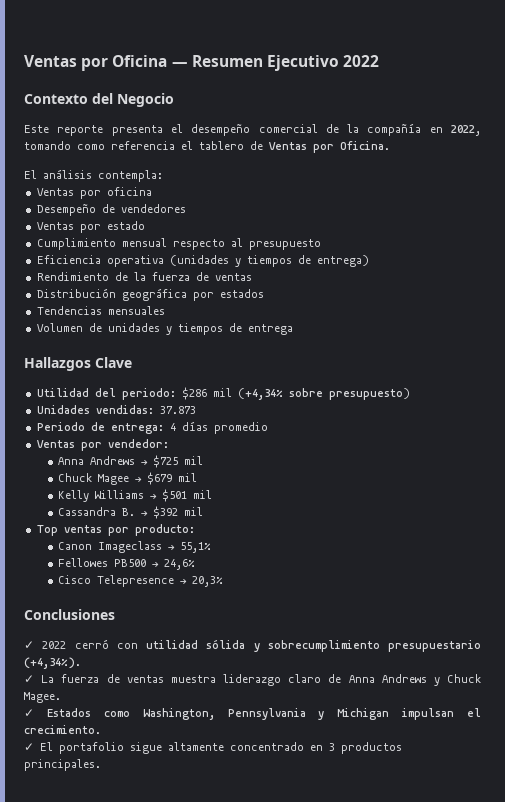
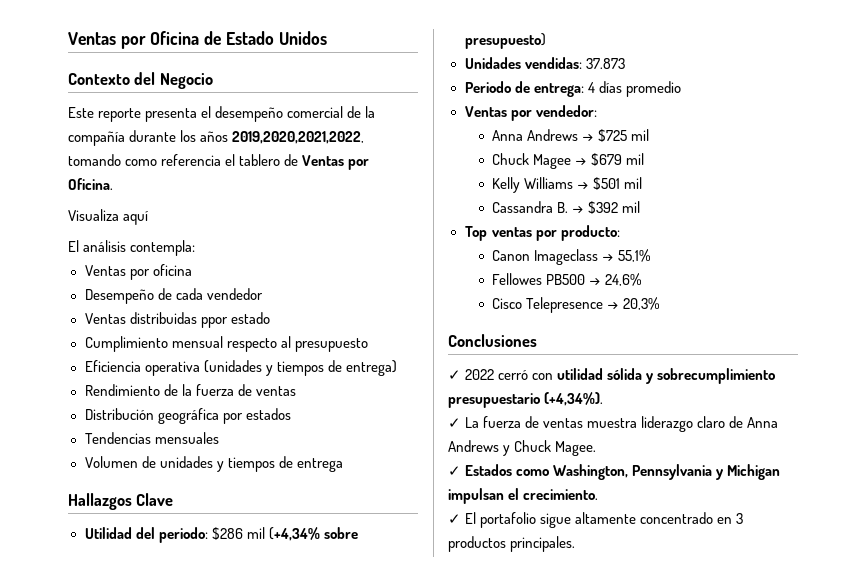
[171,55,380,71] — Resumen Ejecutivo 2022 -> [204,31,327,45] de Estado Unidos
[429,125,482,136] en 2022, -> [129,130,365,144] durante los años 2019,2020,2021,2022,
(390, 145) none -> [68,209,149,225] // Visualiza aquí
[120,204,186,213] [36,222,101,233] vendedores // Ventas por -> [175,288,263,300] [84,312,228,328] cada vendedor // Ventas distribuidas ppor

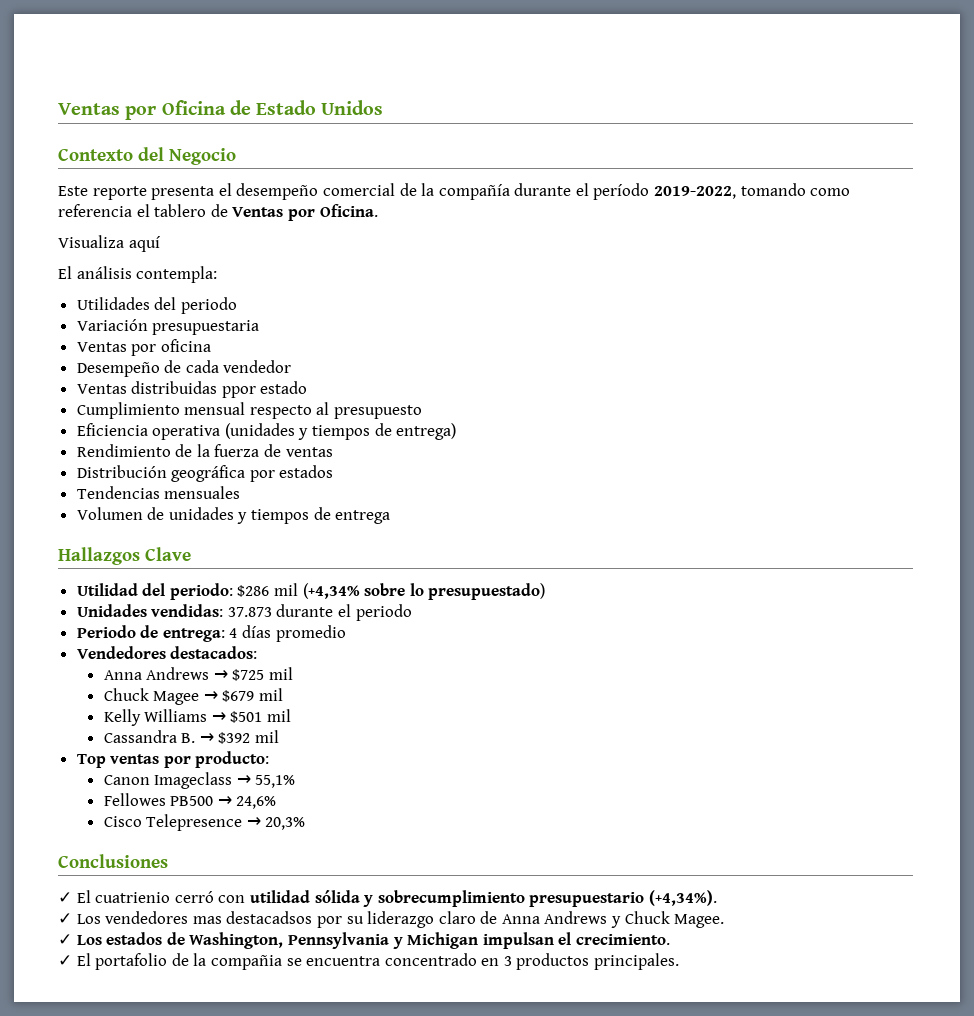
[180,130,365,144] los años 2019,2020,2021,2022, -> [575,183,737,200] el período 2019-2022,
(196, 248) none -> [76,297,237,314] [76,319,260,335] // Utilidades del periodo // Variación presupuestaria
[464,33,546,49] presupuesto) -> [409,583,546,600] lo presupuestado)
(625, 63) none -> [276,604,412,621] durante el periodo
[464,105,597,121] Ventas por vendedor: -> [76,646,258,659] Vendedores destacados:
[465,369,495,380] 2022 -> [76,890,171,903] El cuatrienio
[465,416,638,428] La fuerza de ventas muestra -> [76,911,364,928] Los vendedores mas destacadsos por su
[465,464,550,476] Estados como -> [76,932,185,945] Los estados de
[540,512,637,528] sigue altamente -> [171,953,381,970] de la compañia se encuentra

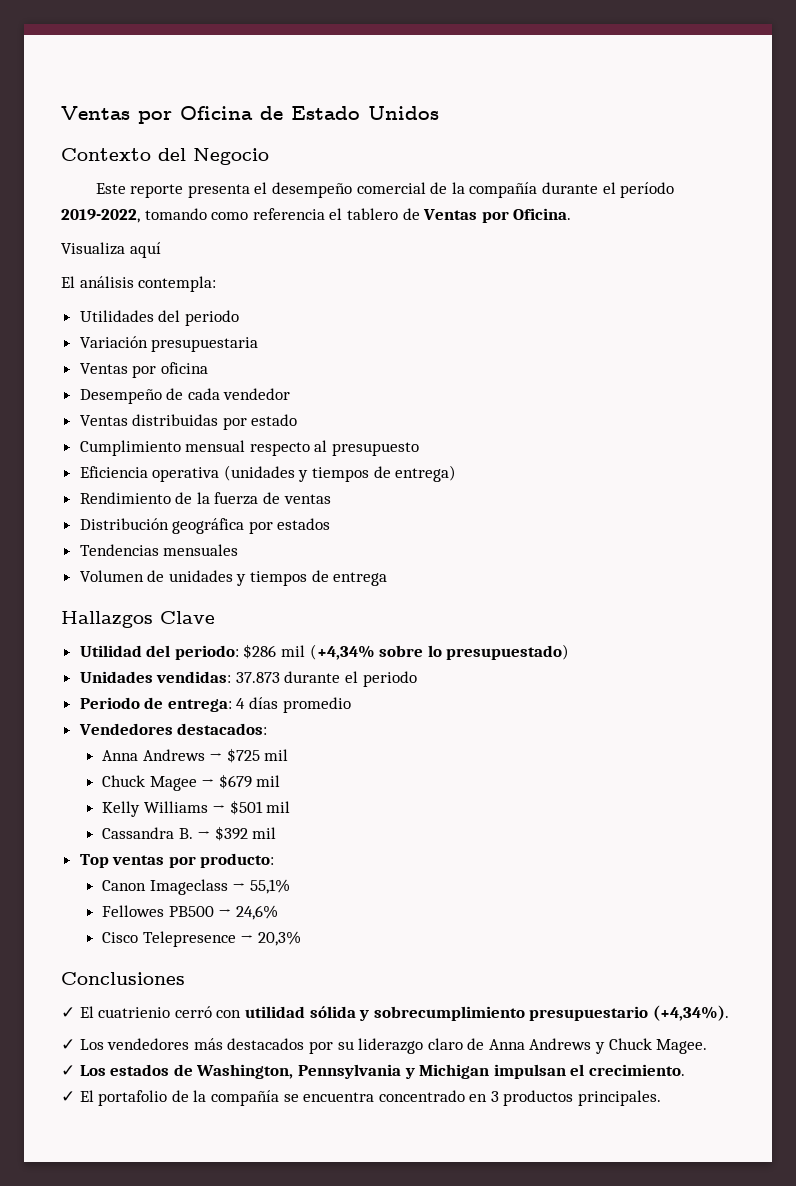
[221,386,256,398] ppor -> [222,417,247,430] por
[192,911,313,924] mas destacadsos -> [193,1038,305,1050] más destacados
[210,955,282,970] compañia -> [210,1090,279,1106] compañía

